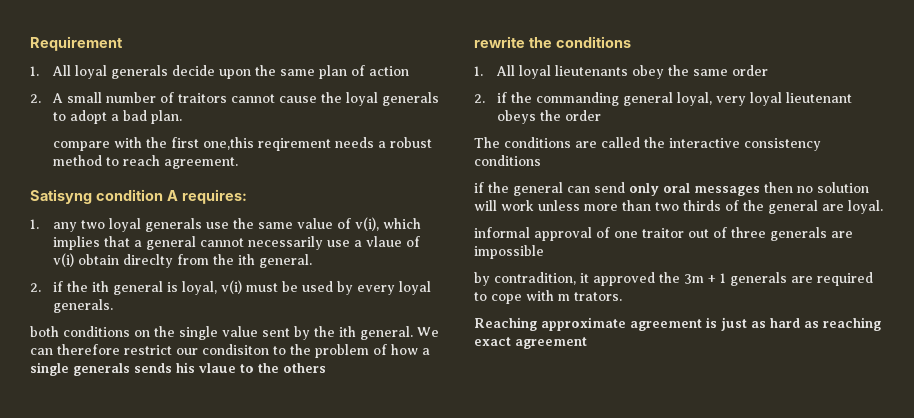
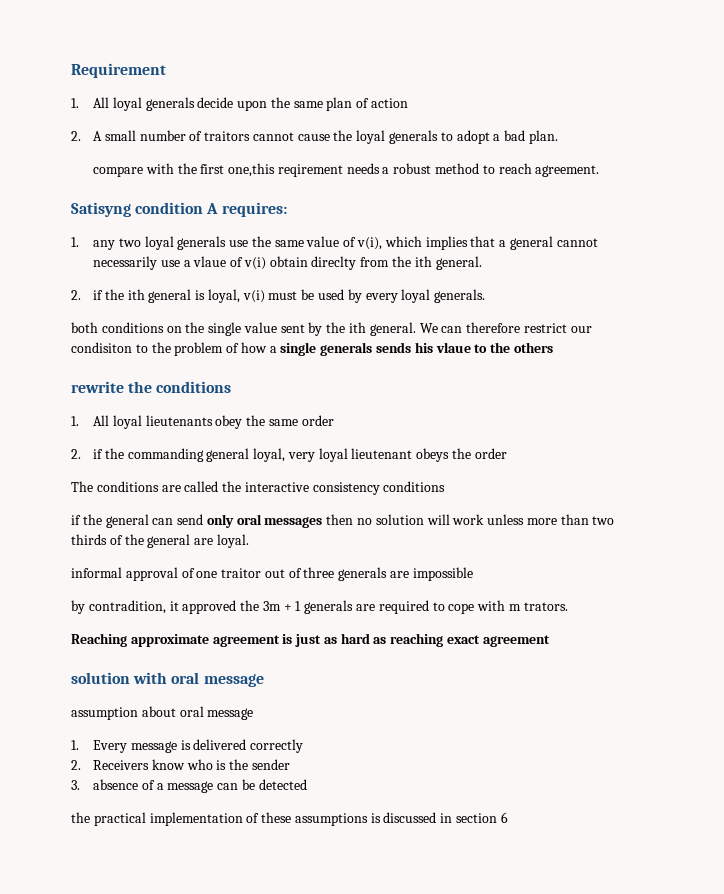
(587, 343) none -> [71,672,264,687] [71,706,254,720] [71,739,304,753] [71,759,290,770] [71,779,307,793] [71,812,508,826] // solution with oral message // assumption about oral message // 1. Every message is delivered correctly // 2. Receivers know who is the sender // 3. absence of a message can be detected // the practical implementation of these assumptions is discussed in section 6

